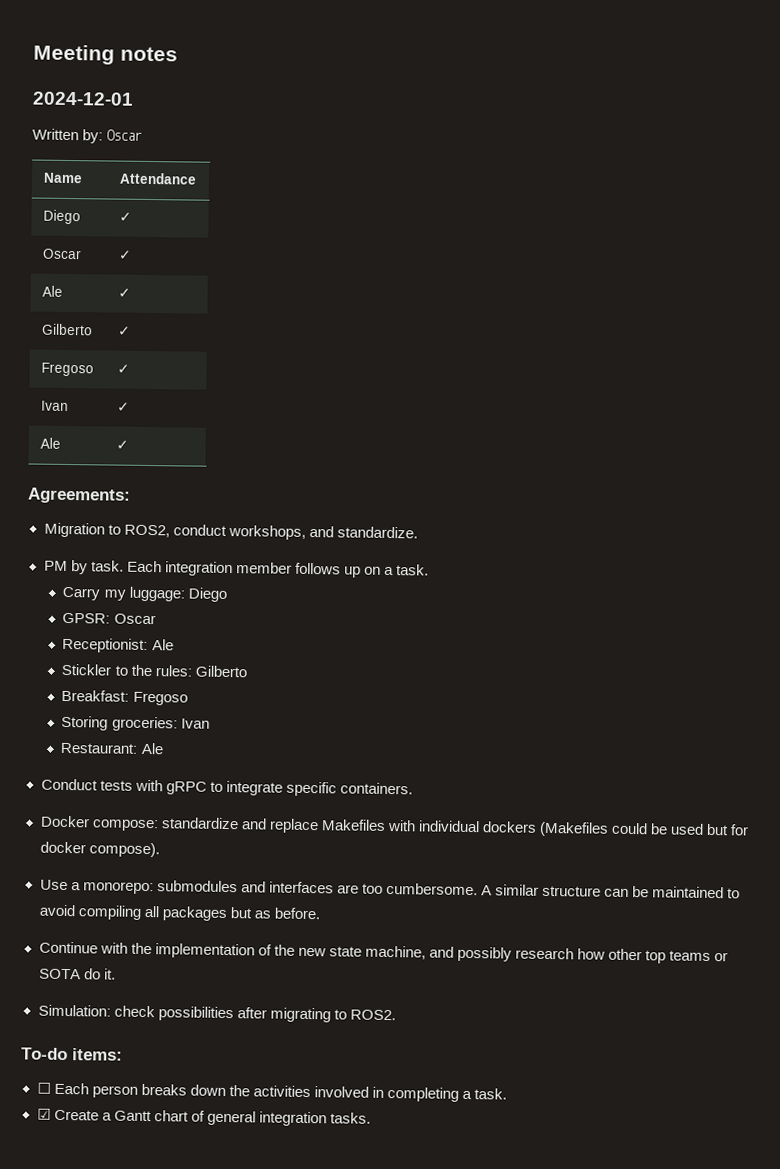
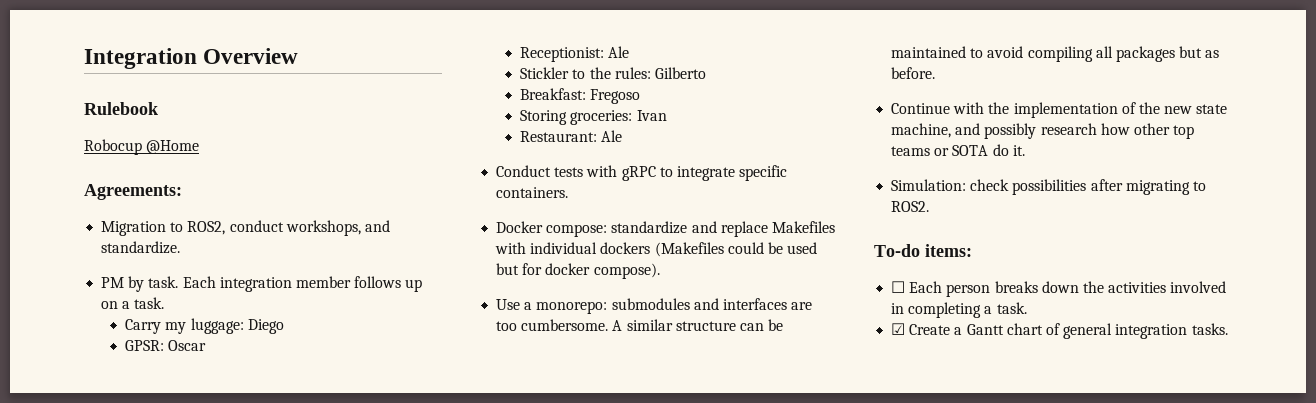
[33,44,178,65] [32,91,134,106] [32,128,143,144] [42,172,83,184] [118,172,197,185] [42,209,81,225] [118,212,132,222] [42,248,82,260] [118,250,132,260] [41,285,63,297] [117,288,131,298] [41,323,93,336] [117,326,131,336] [40,362,94,377] [116,364,130,374] [40,400,69,411] [116,402,130,412] [39,437,61,449] [115,440,129,450] Meeting notes // 2024-12-01 // Written by: Oscar // Name | Attendance // Diego | ✓ // Oscar | ✓ // Ale | ✓ // Gilberto | ✓ // Fregoso | ✓ // Ivan | ✓ // Ale | ✓ -> [84,48,299,69] [84,102,158,115] [84,139,200,155] Integration Overview // Rulebook // Robocup @Home

